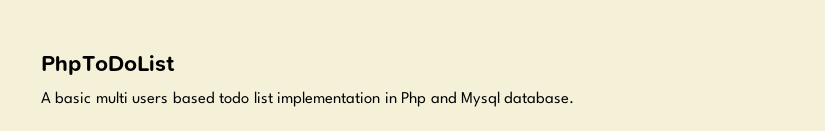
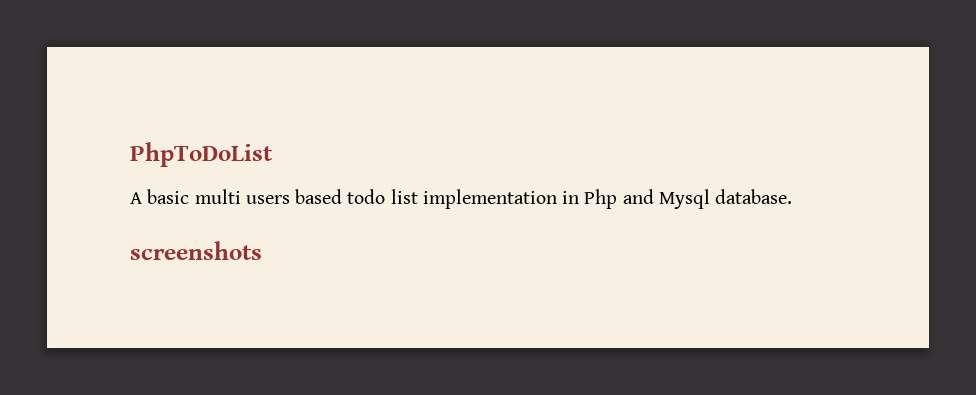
(575, 97) none -> [130,241,262,260] // screenshots

